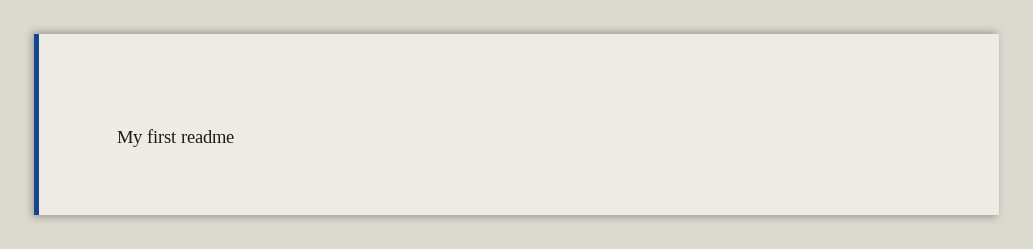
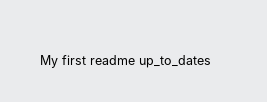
(234, 136) none -> [139,55,211,68] up_to_dates

